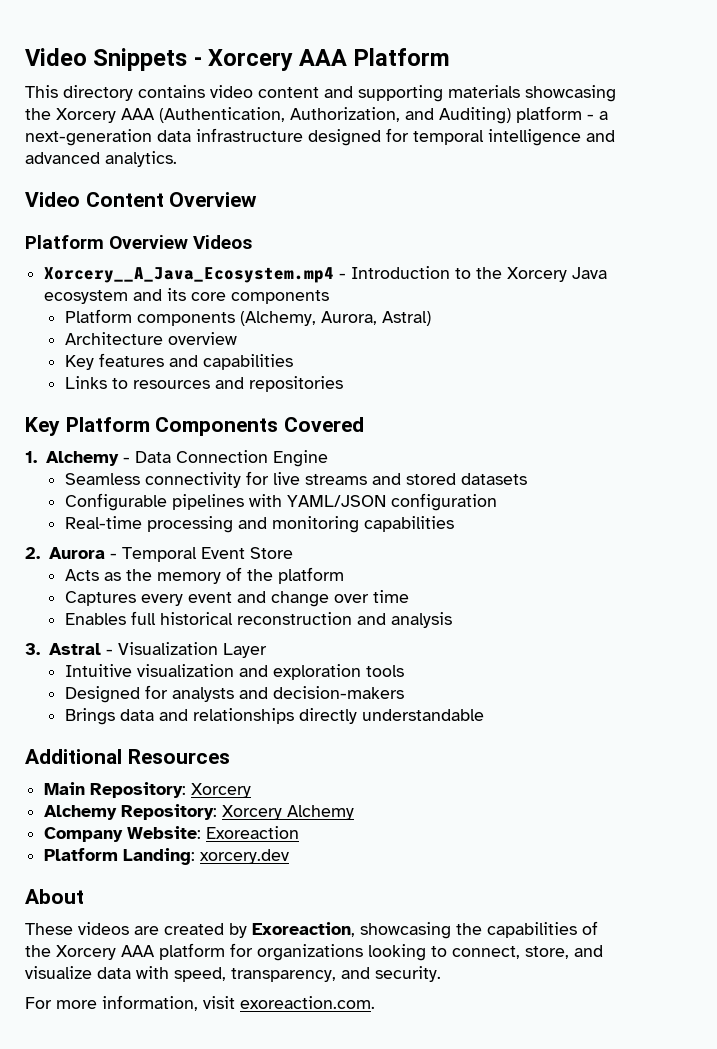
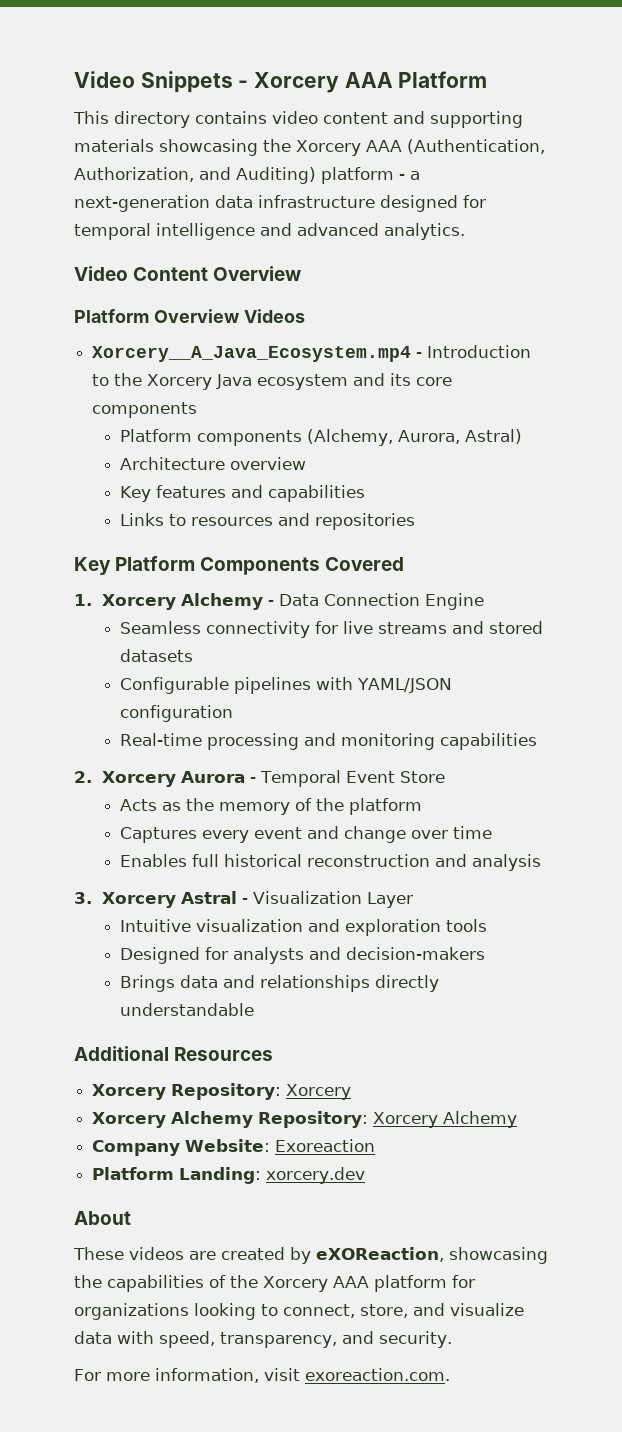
(37, 457) none -> [102,594,177,610] Xorcery
(40, 553) none -> [102,771,177,787] Xorcery
(40, 649) none -> [102,892,177,908] Xorcery
[44,782,86,795] Main -> [92,1084,167,1100] Xorcery
(252, 790) none -> [92,1112,167,1128] Xorcery
[252,922,355,937] Exoreaction, -> [316,1247,444,1262] eXOReaction,

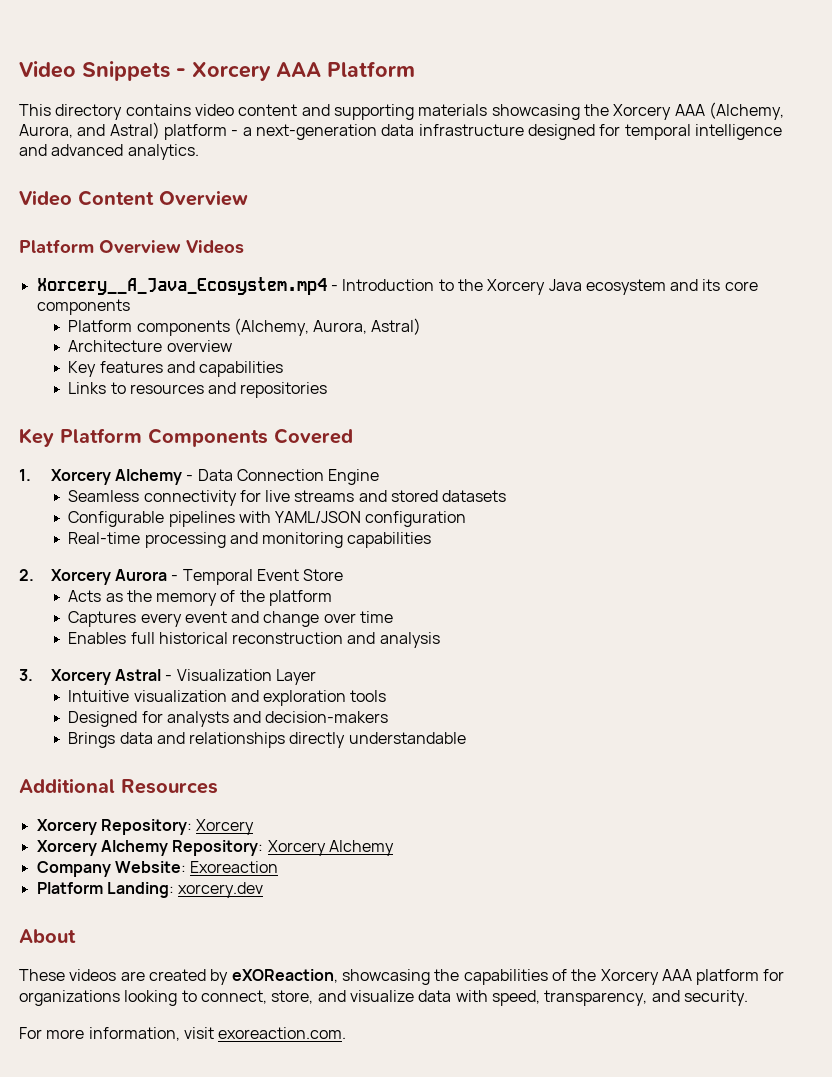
[407,139,545,154] [74,167,316,184] (Authentication, Authorization, and Auditing) -> [708,102,784,120] [19,122,160,139] (Alchemy, Aurora, and Astral)

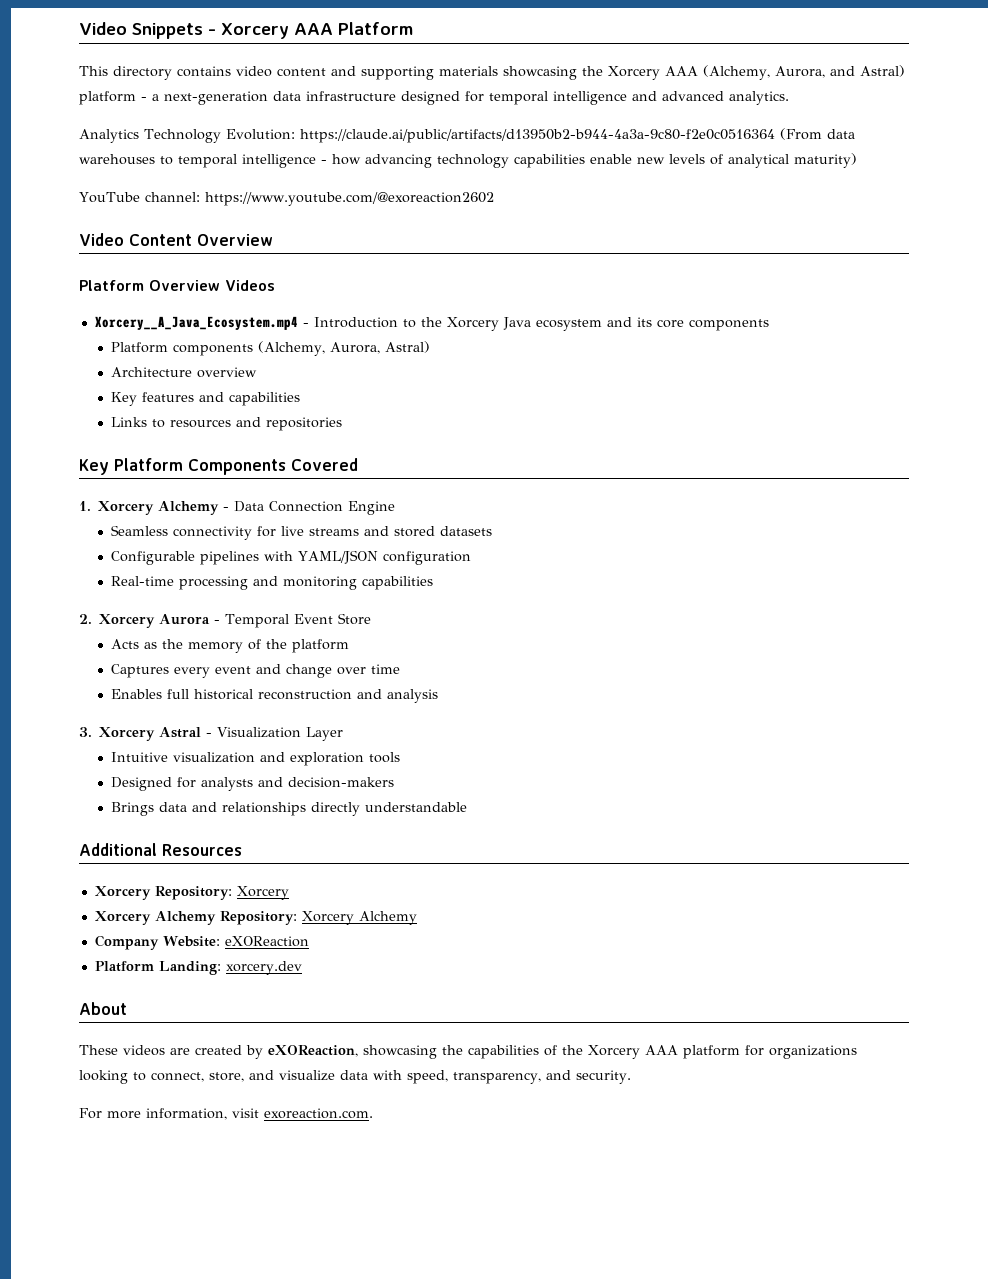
(199, 152) none -> [79,128,855,143] [79,153,857,168] [79,192,494,206] // Analytics Technology Evolution: https://claude.ai/public/artifacts/d13950b2-b944-4a3a-9c80-f2e0c0516364 (From data warehouses to temporal intelligence - how advancing technology capabilities enable new levels of analytical maturity) // YouTube channel: https://www.youtube.com/@exoreaction2602
[190,861,279,873] Exoreaction -> [224,936,309,947] eXOReaction

